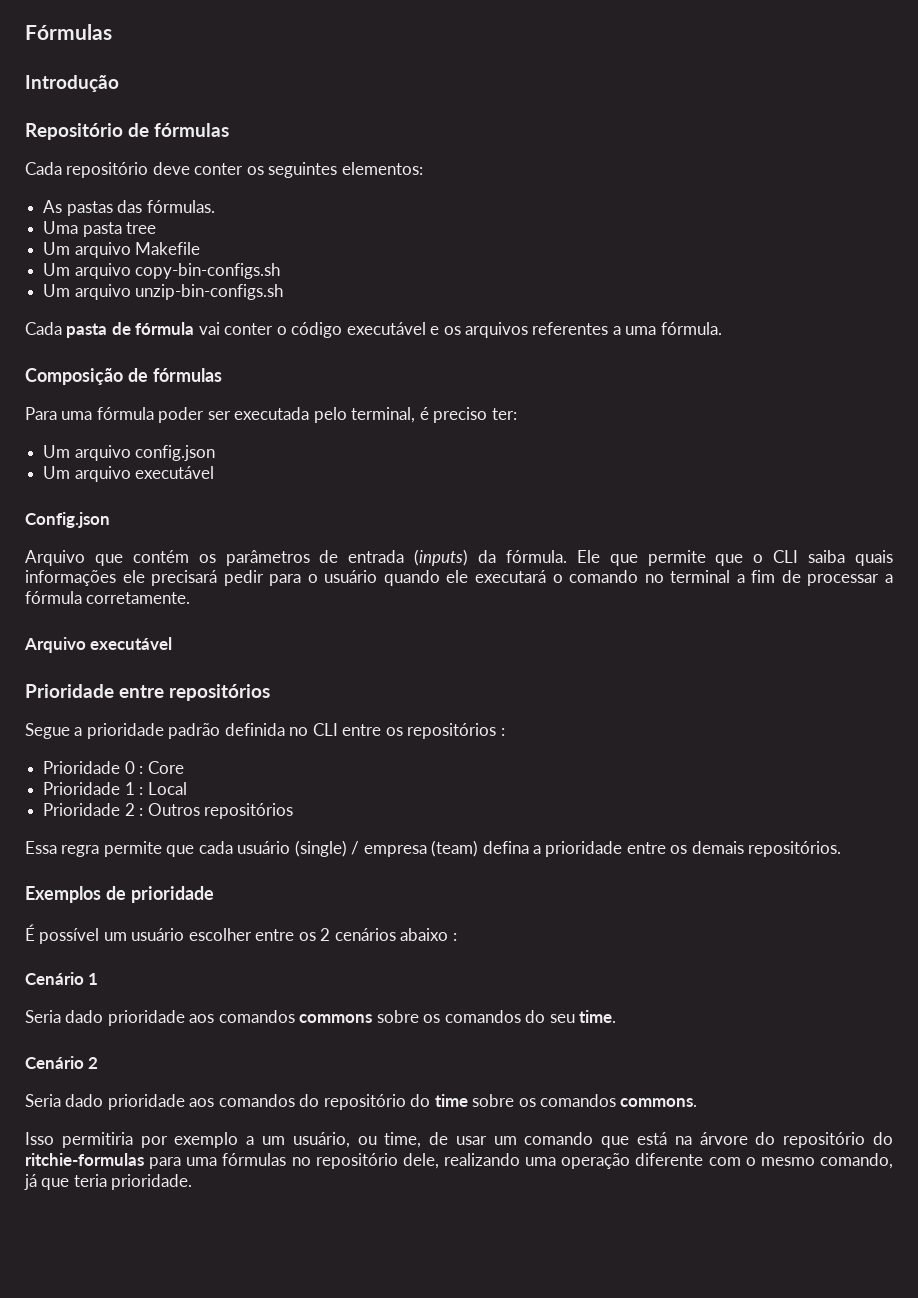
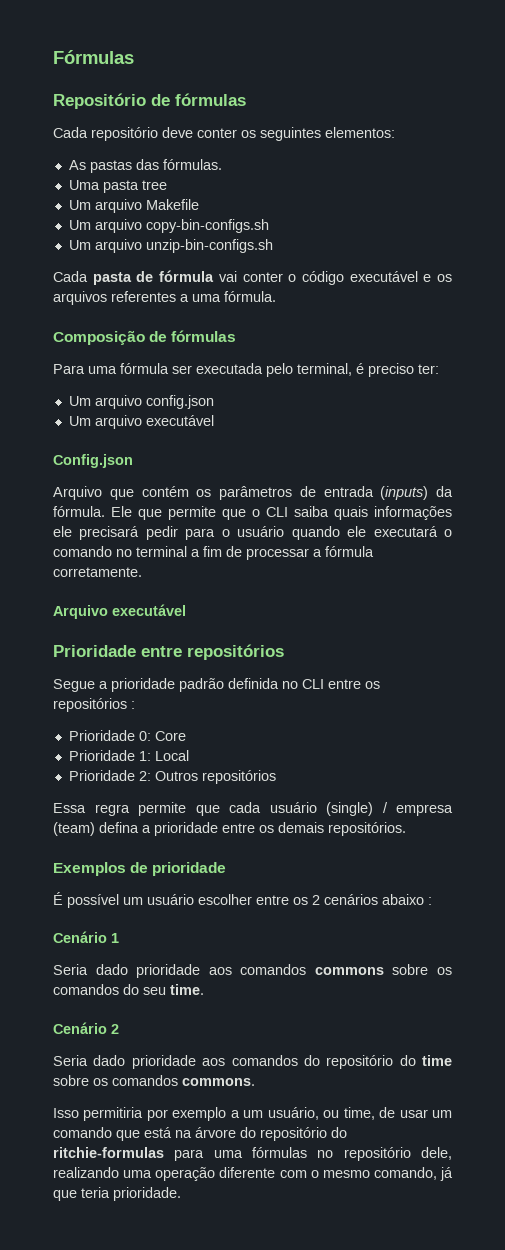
[25,75,119,92] // Introdução -> (134, 57) none
[158,407,205,423] poder -> (169, 368) none
[124,761,144,774] 0 : -> [138,731,151,741] 0:
[124,782,144,795] 1 : -> [138,751,151,761] 1:
[124,803,144,816] 2 : -> [138,771,151,781] 2:

